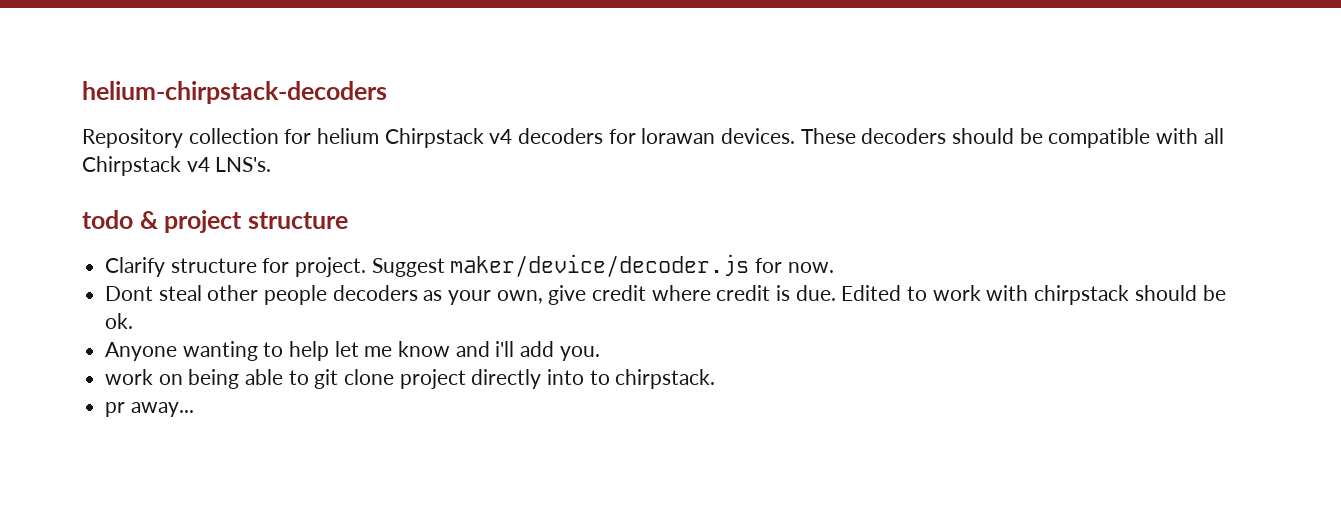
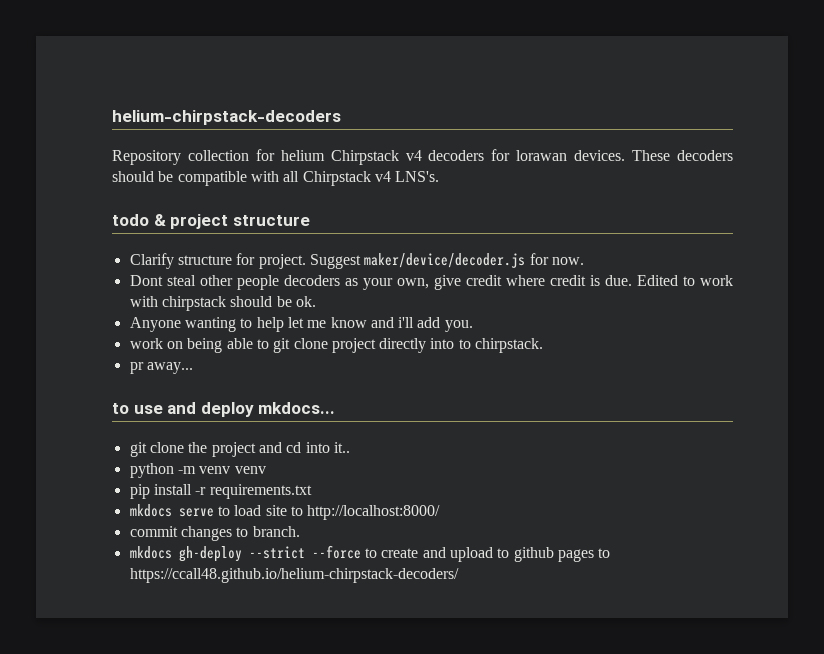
(194, 409) none -> [112,402,336,417] [129,442,350,457] [129,463,266,478] [129,484,312,499] [129,504,441,520] [129,526,300,541] [129,545,611,562] [129,568,459,583] // to use and deploy mkdocs... // git clone the project and cd into it.. // python -m venv venv // pip install -r requirements.txt // mkdocs serve to load site to http://localhost:8000/ // commit changes to branch. // mkdocs gh-deploy --strict --force to create and upload to github pages to https://ccall48.github.io/helium-chirpstack-decoders/

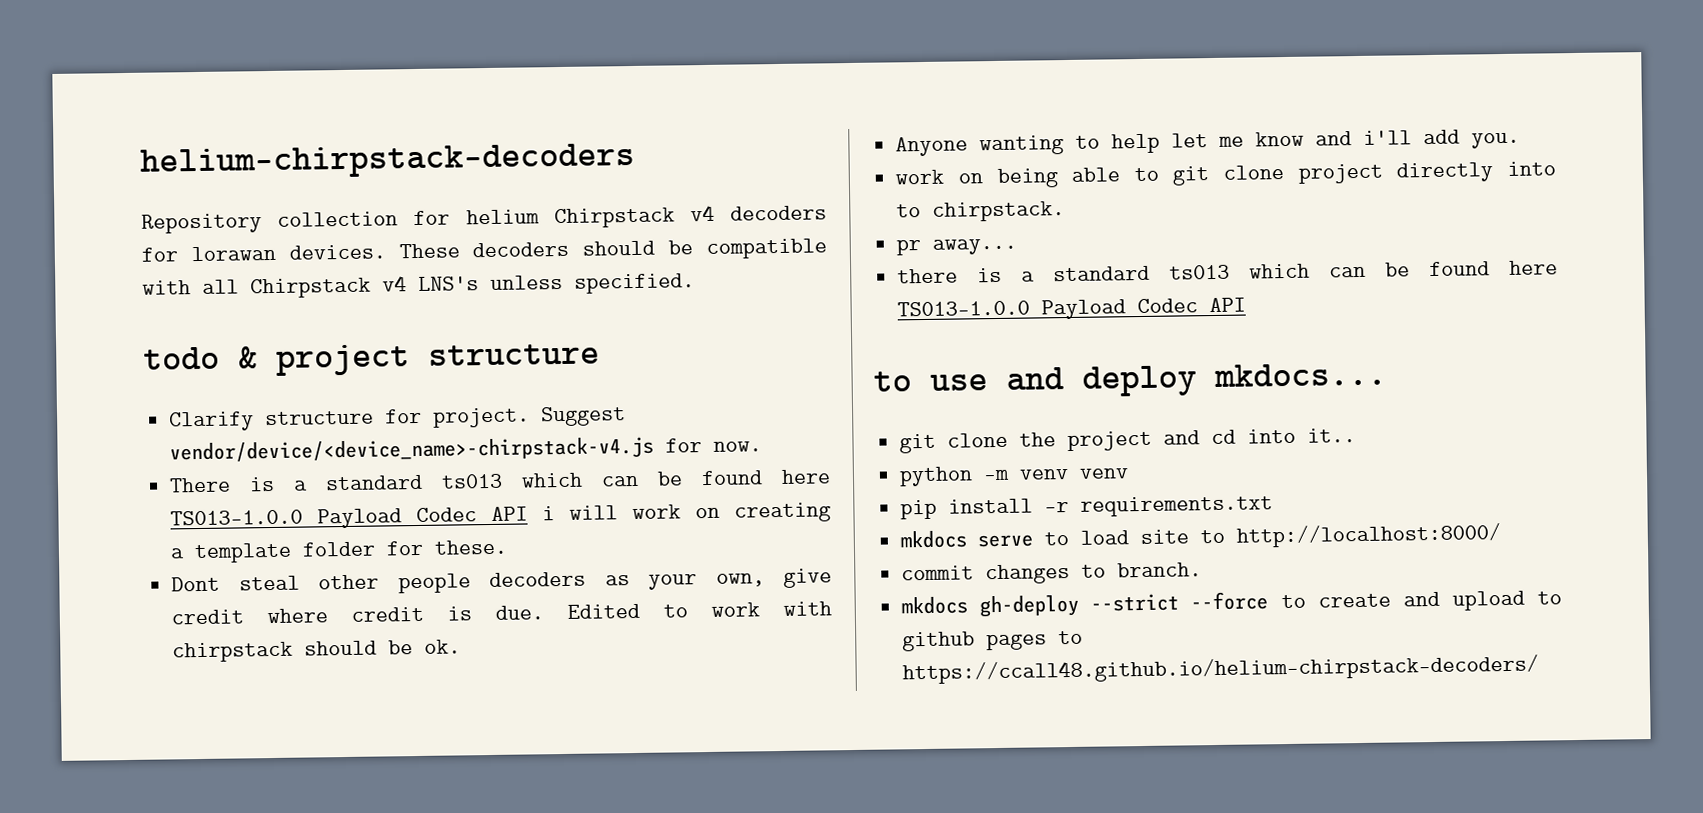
[395,171,440,182] LNS's. -> [418,273,695,294] LNS's unless specified.
[364,253,526,268] maker/device/decoder.js -> [169,436,655,464] vendor/device/<device_name>-chirpstack-v4.js
(584, 261) none -> [169,469,832,493] [170,502,831,529] [170,539,508,564] // There is a standard ts013 which can be found here TS013-1.0.0 Payload Codec API i will work on creating a template folder for these.
(193, 368) none -> [897,260,1558,284] [897,297,1247,320] // there is a standard ts013 which can be found here TS013-1.0.0 Payload Codec API

